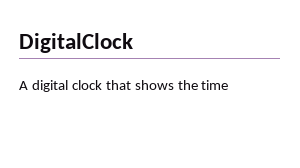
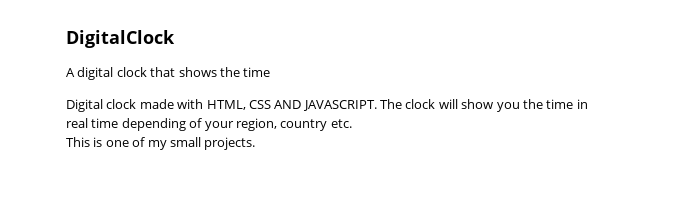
(229, 85) none -> [66,99,588,112] [66,118,352,131] [66,137,256,150] // Digital clock made with HTML, CSS AND JAVASCRIPT. The clock will show you the time in real time depending of your region, country etc. // This is one of my small projects.

